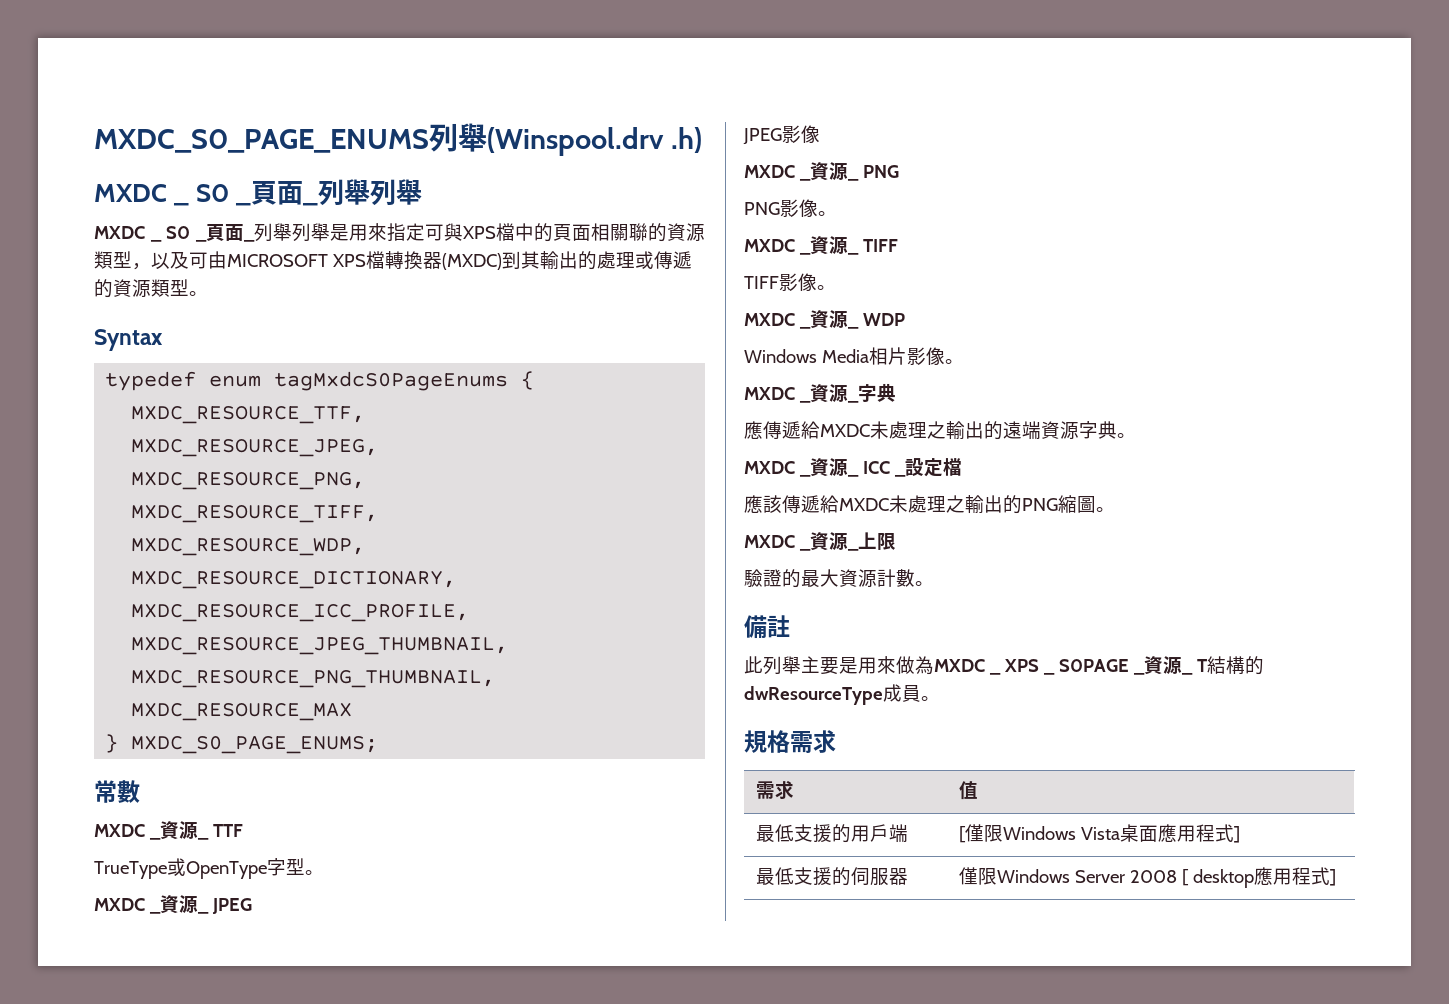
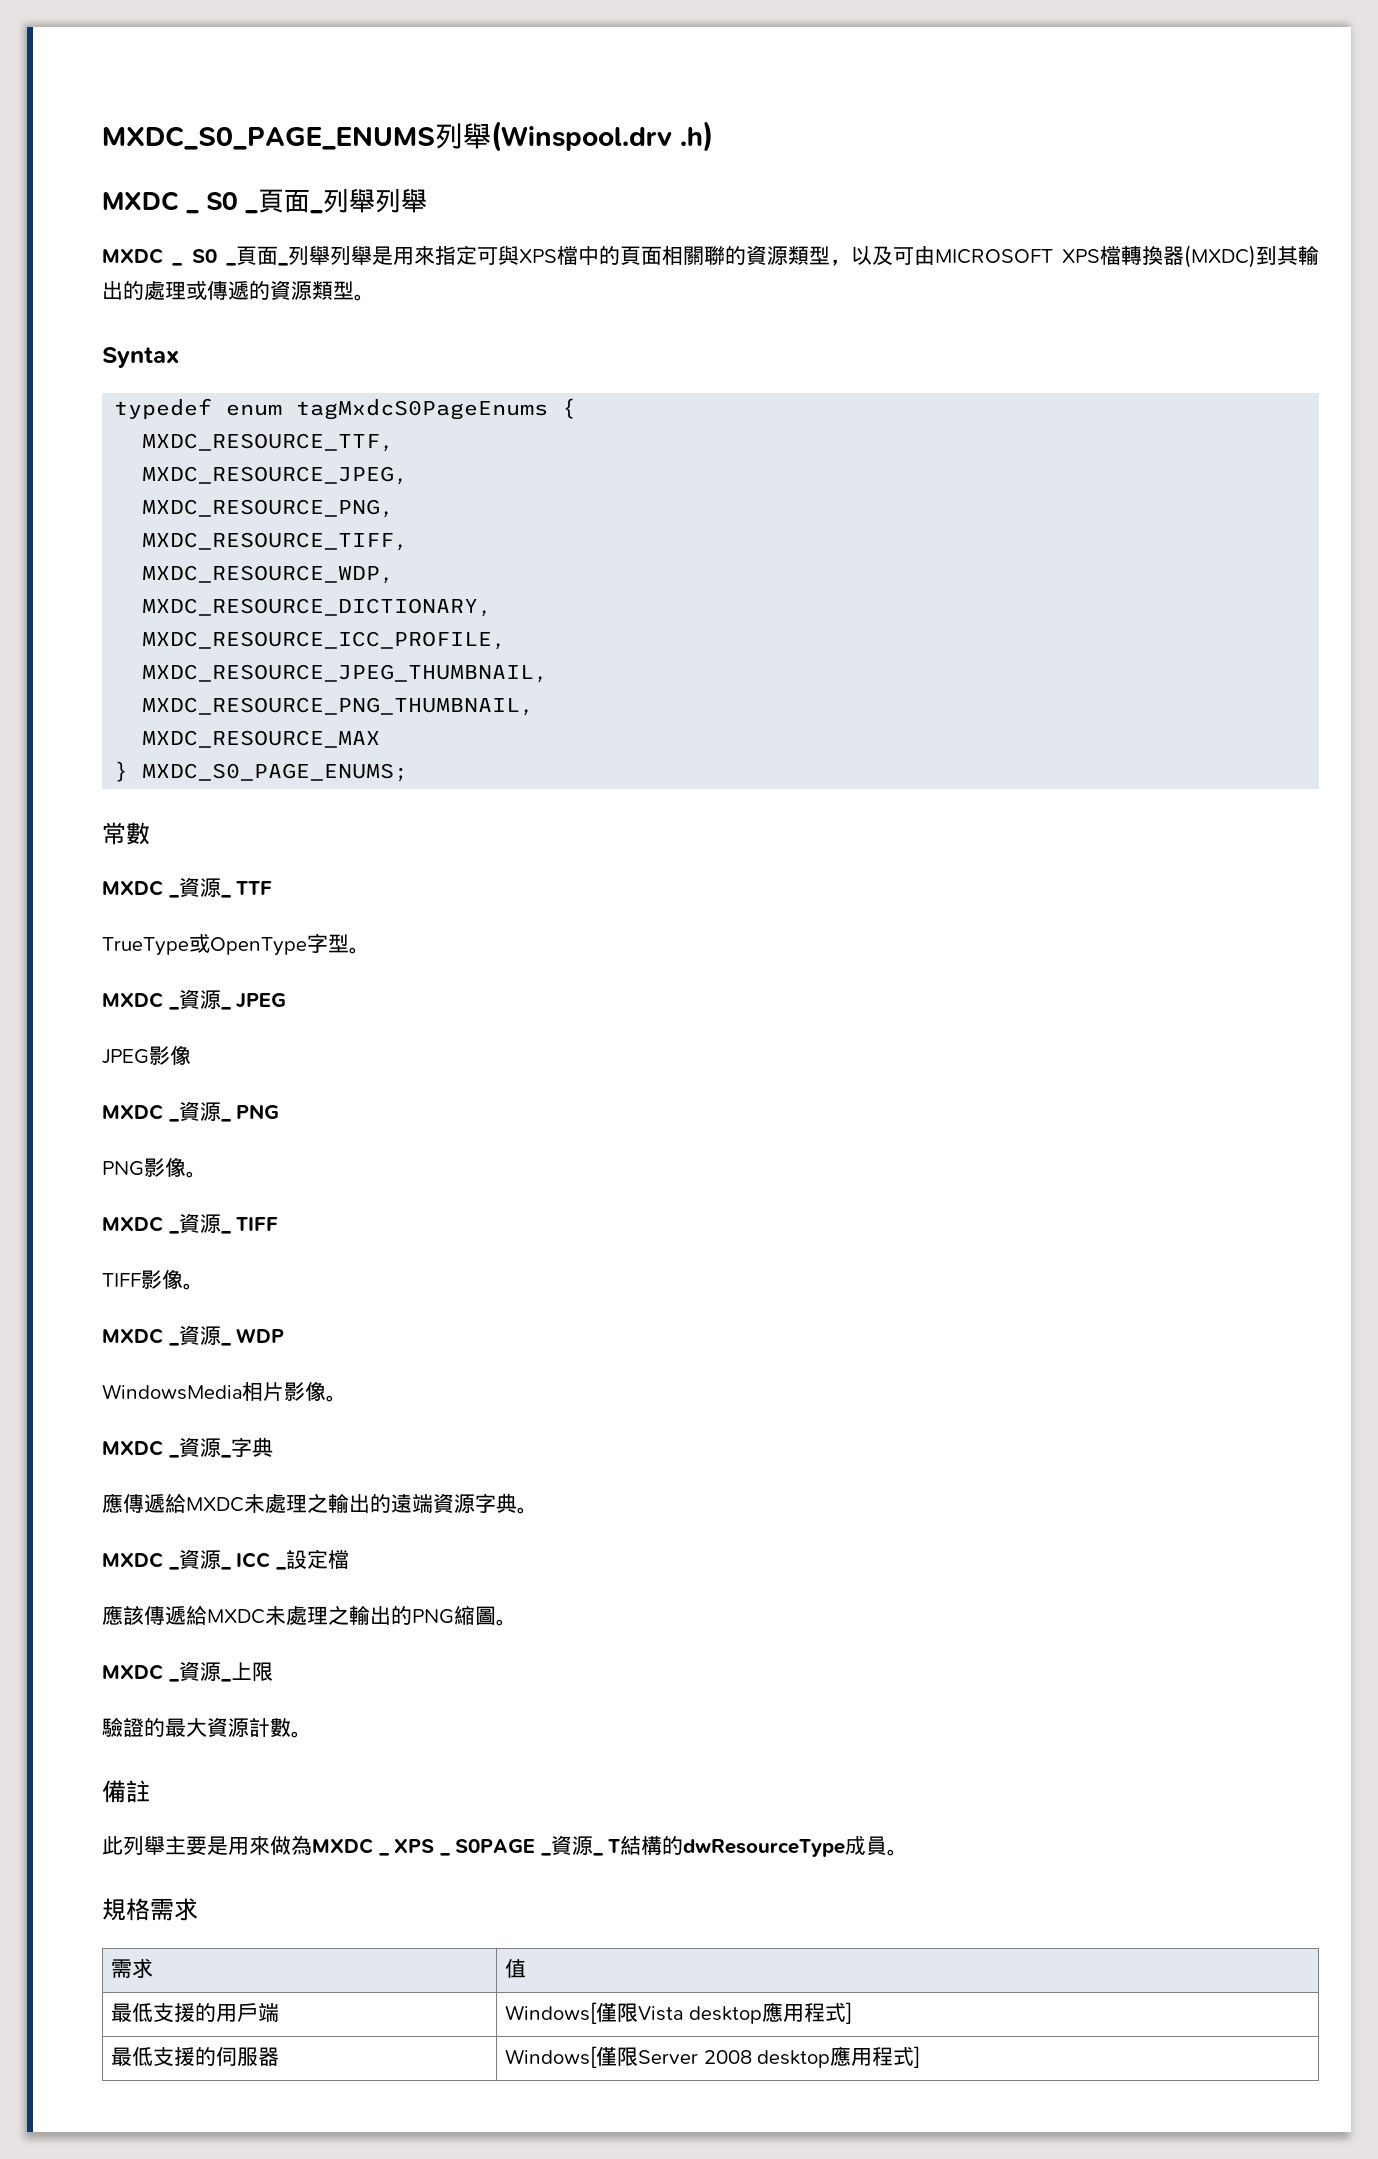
[744,349,869,363] Windows Media -> [102,1384,242,1400] WindowsMedia
[958,824,1158,843] [僅限Windows Vista桌面 -> [504,2002,762,2024] Windows[僅限Vista desktop
[958,867,1070,885] 僅限Windows -> [504,2046,638,2068] Windows[僅限
[1181,869,1189,886] [ -> (752, 2057) none

